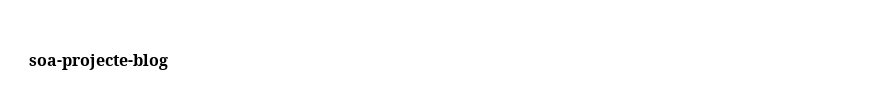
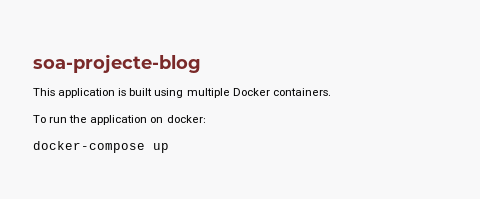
(168, 62) none -> [33,88,331,98] [33,115,206,125] [33,141,169,153] // This application is built using multiple Docker containers. // To run the application on docker: // docker-compose up

